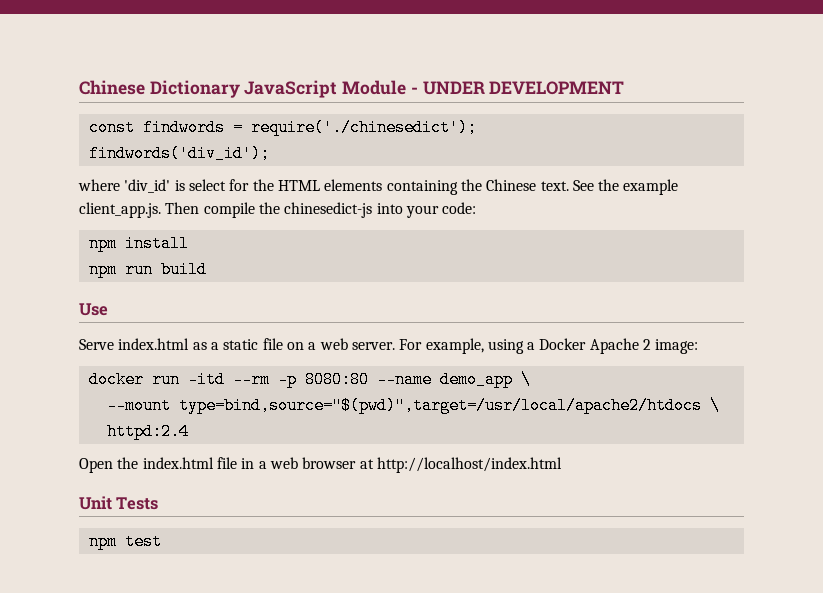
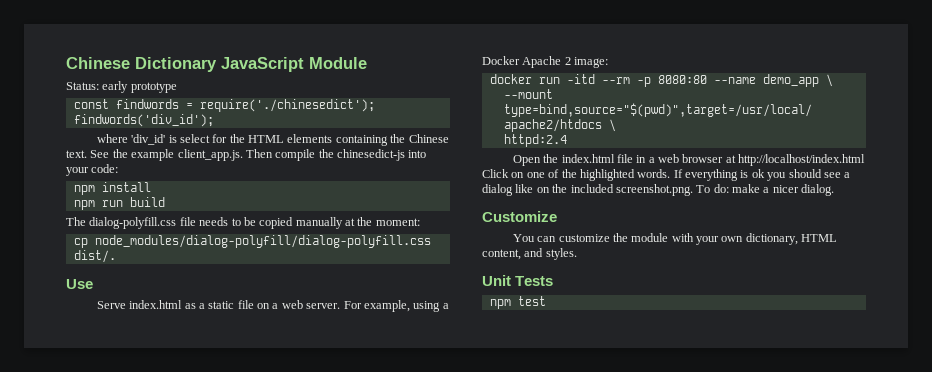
[410,81,625,95] - UNDER DEVELOPMENT -> [66,81,177,93] // Status: early prototype
(207, 269) none -> [66,217,420,229] [73,235,431,248] [73,250,116,263] // The dialog-polyfill.css file needs to be copied manually at the moment: // cp node_modules/dialog-polyfill/dialog-polyfill.css dist/.
(562, 465) none -> [482,169,851,181] [482,184,835,196] [482,211,557,222] [512,233,838,245] [482,248,577,260] Click on one of the highlighted words. If everything is ok you should see a dialog like on the included screenshot.png. To do: make a nicer dialog. // Customize // You can customize the module with your own dictionary, HTML content, and styles.

